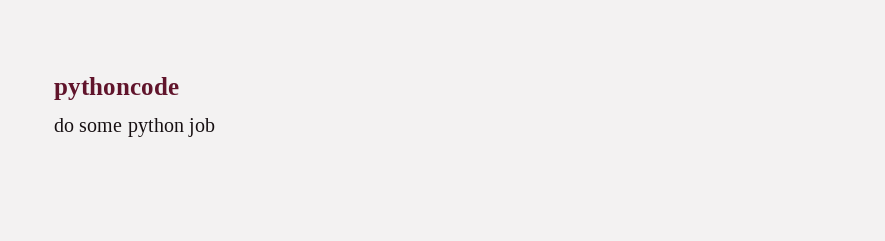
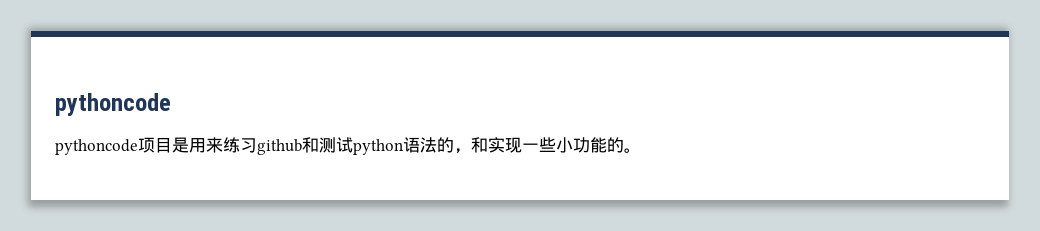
[54,118,216,137] do some python job -> [55,137,641,155] pythoncode项目是用来练习github和测试python语法的，和实现一些小功能的。

